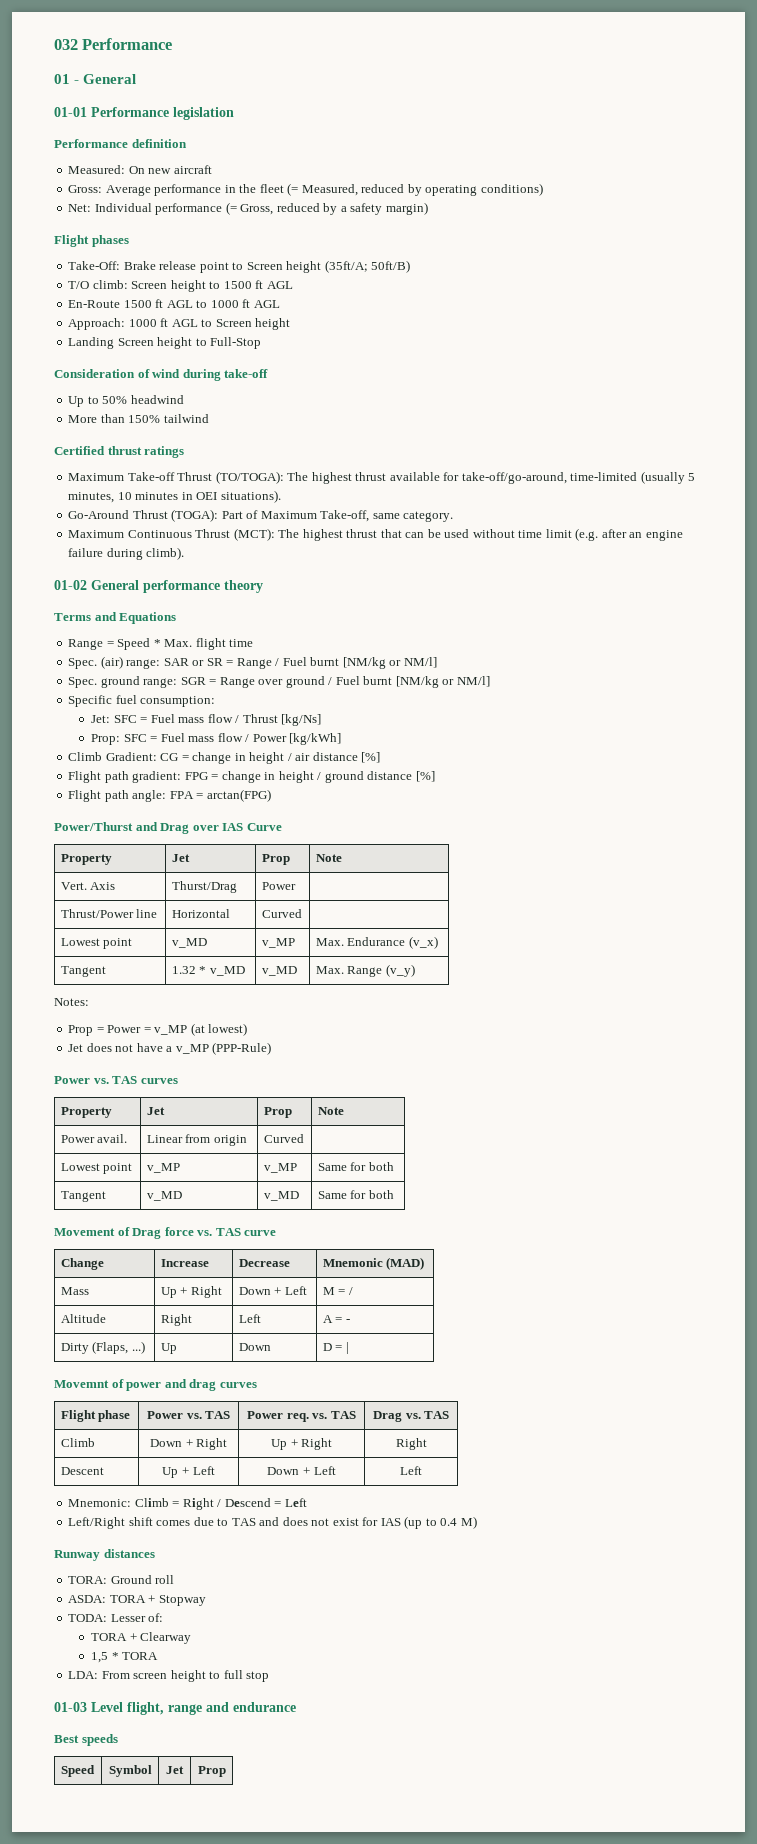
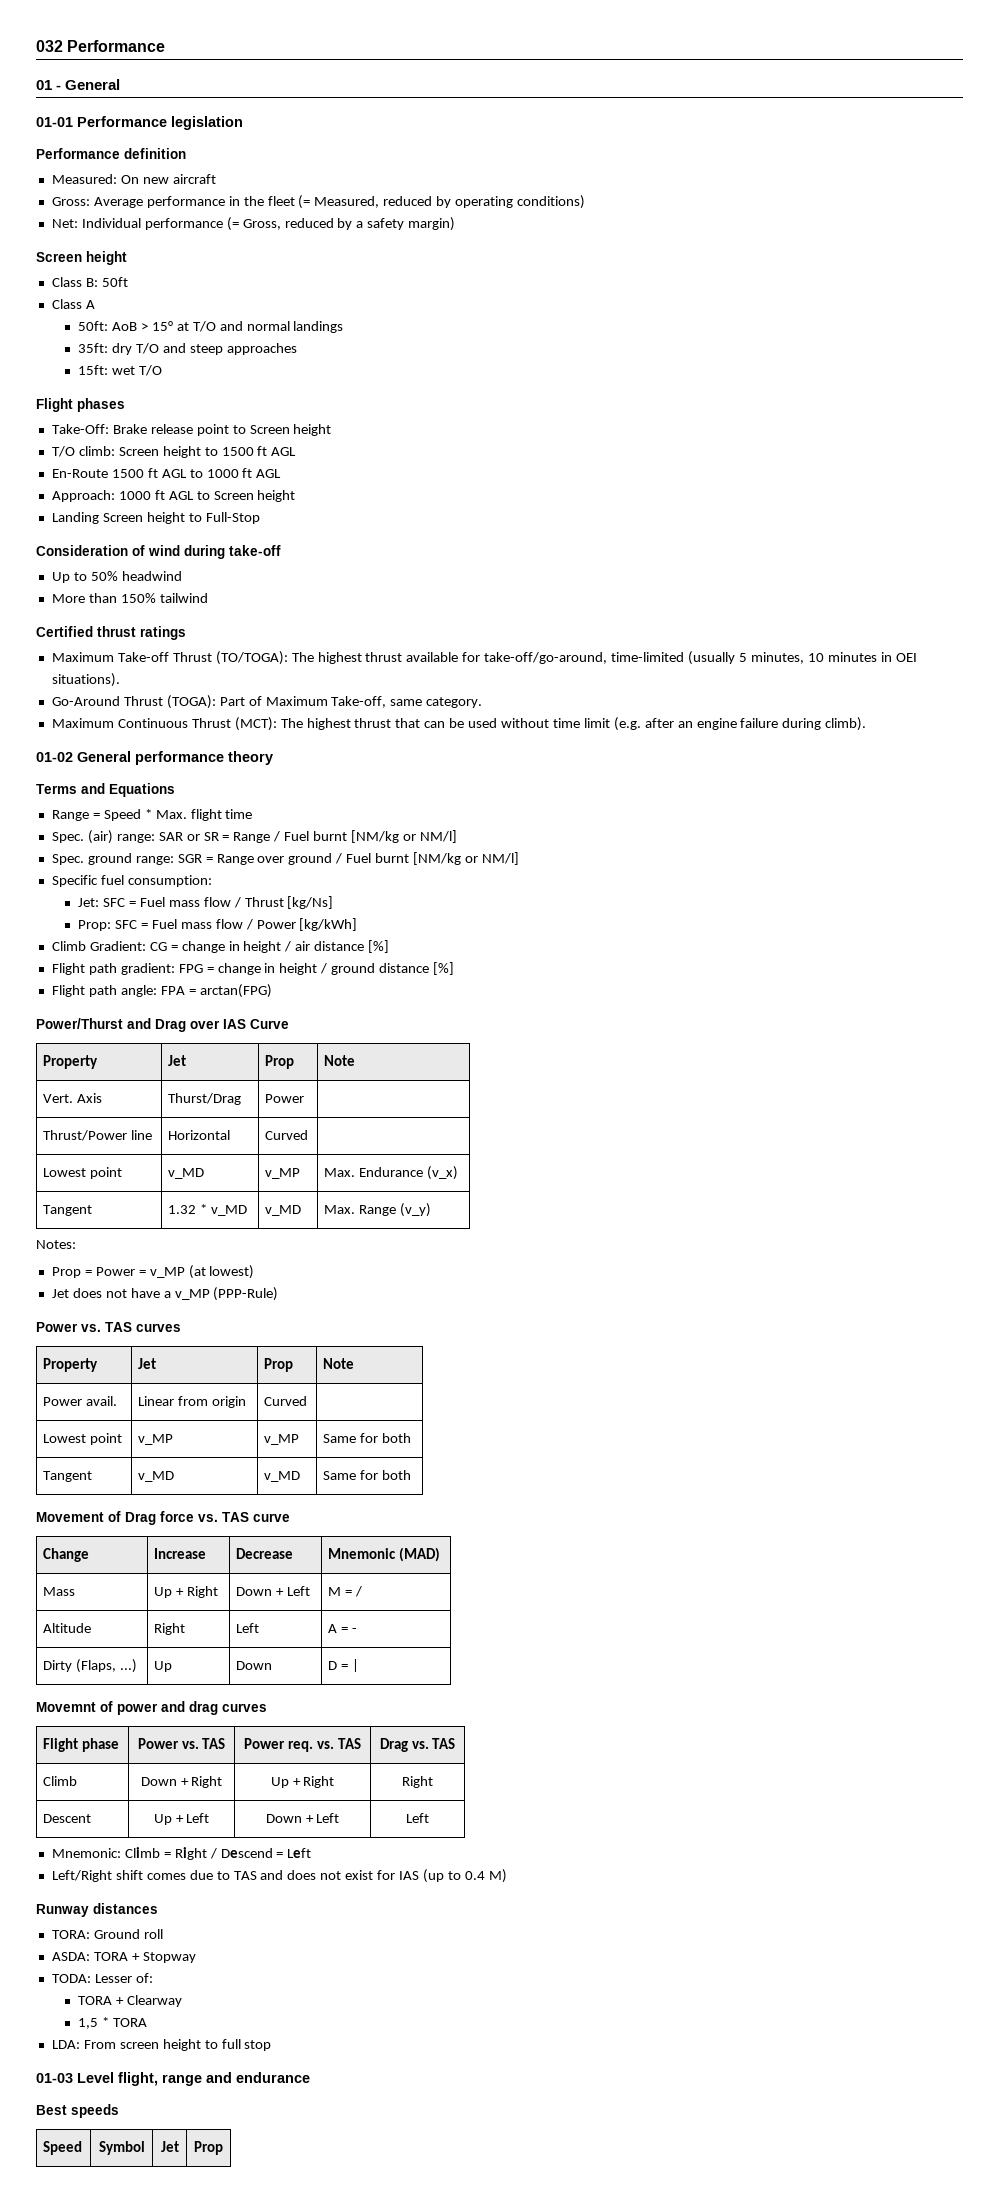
(428, 208) none -> [36,251,127,265] [51,277,128,287] [51,299,95,309] [78,321,344,333] [78,343,297,355] [78,365,162,376] // Screen height // Class B: 50ft // Class A // 50ft: AoB > 15° at T/O and normal landings // 35ft: dry T/O and steep approaches // 15ft: wet T/O
[324,260,411,273] (35ft/A; 50ft/B) -> (332, 430) none

